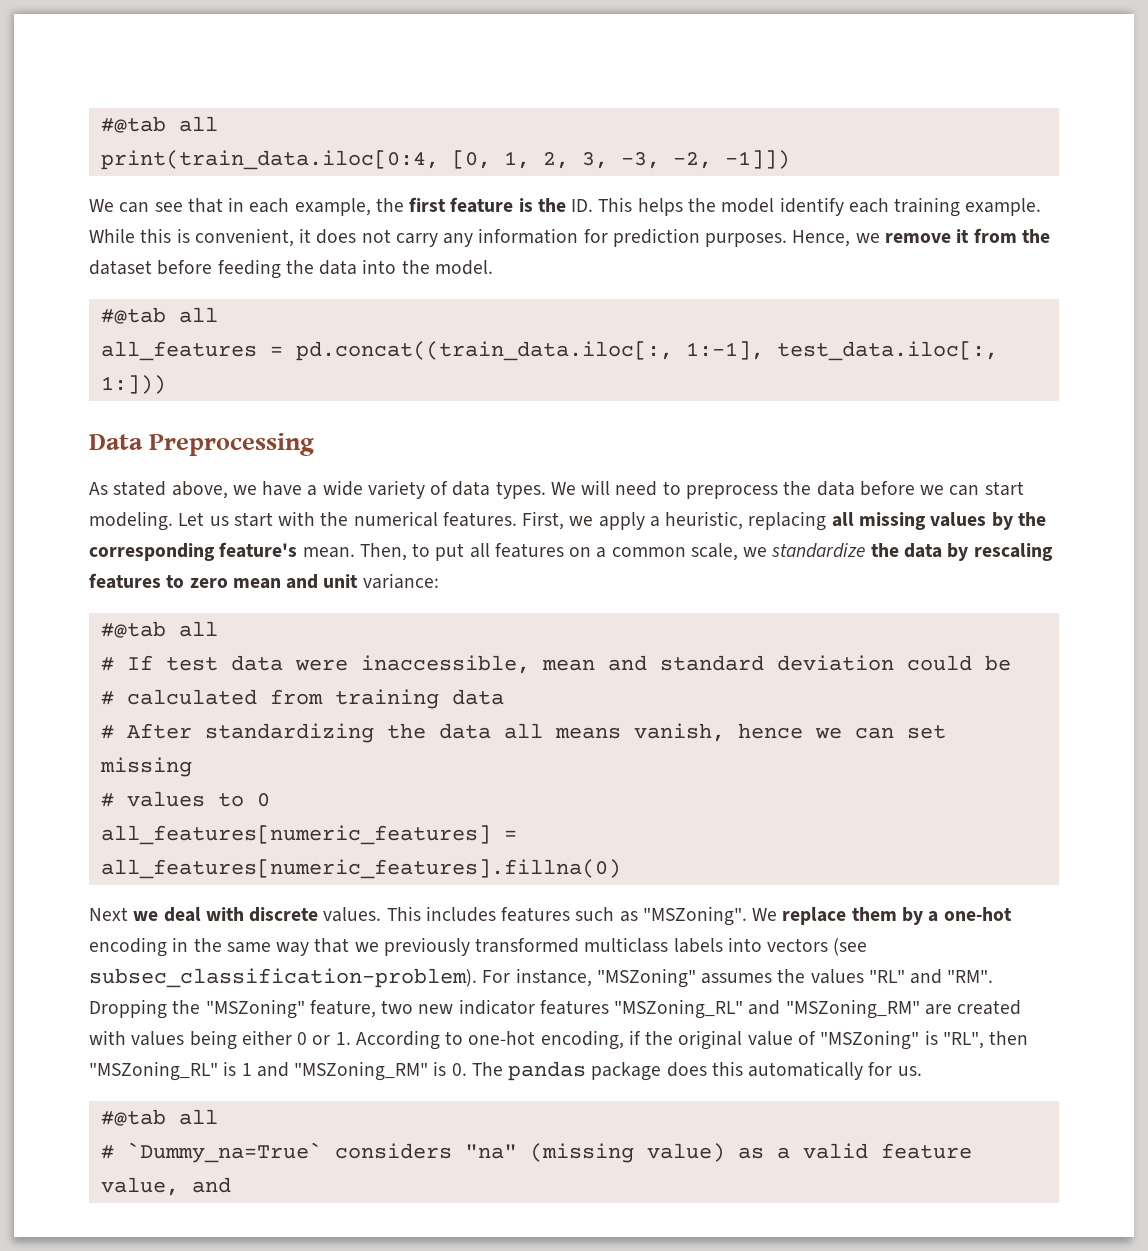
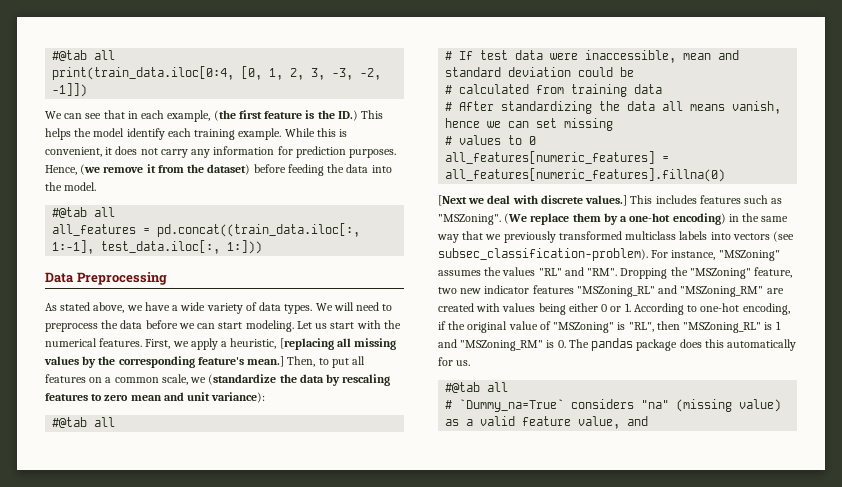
[375,198,404,212] the -> [213,110,236,121] (the
[571,199,594,212] ID. -> [337,110,358,121] ID.)
[855,233,880,243] we -> [80,164,101,175] (we
[89,260,152,275] dataset -> [207,164,251,175] dataset)
[748,511,827,531] replacing -> [279,338,334,350] [replacing
[302,547,355,558] mean. -> [247,356,285,367] mean.]
[771,543,866,558] standardize -> [208,374,277,385] (standardize
[362,573,439,589] variance: -> [211,392,266,403] variance):
[89,907,128,921] Next -> [438,195,467,206] [Next
[323,907,382,922] values. -> [585,195,628,206] values.]
[752,908,778,921] We -> [504,213,528,224] (We
[89,937,167,957] encoding -> [672,213,726,225] encoding)

